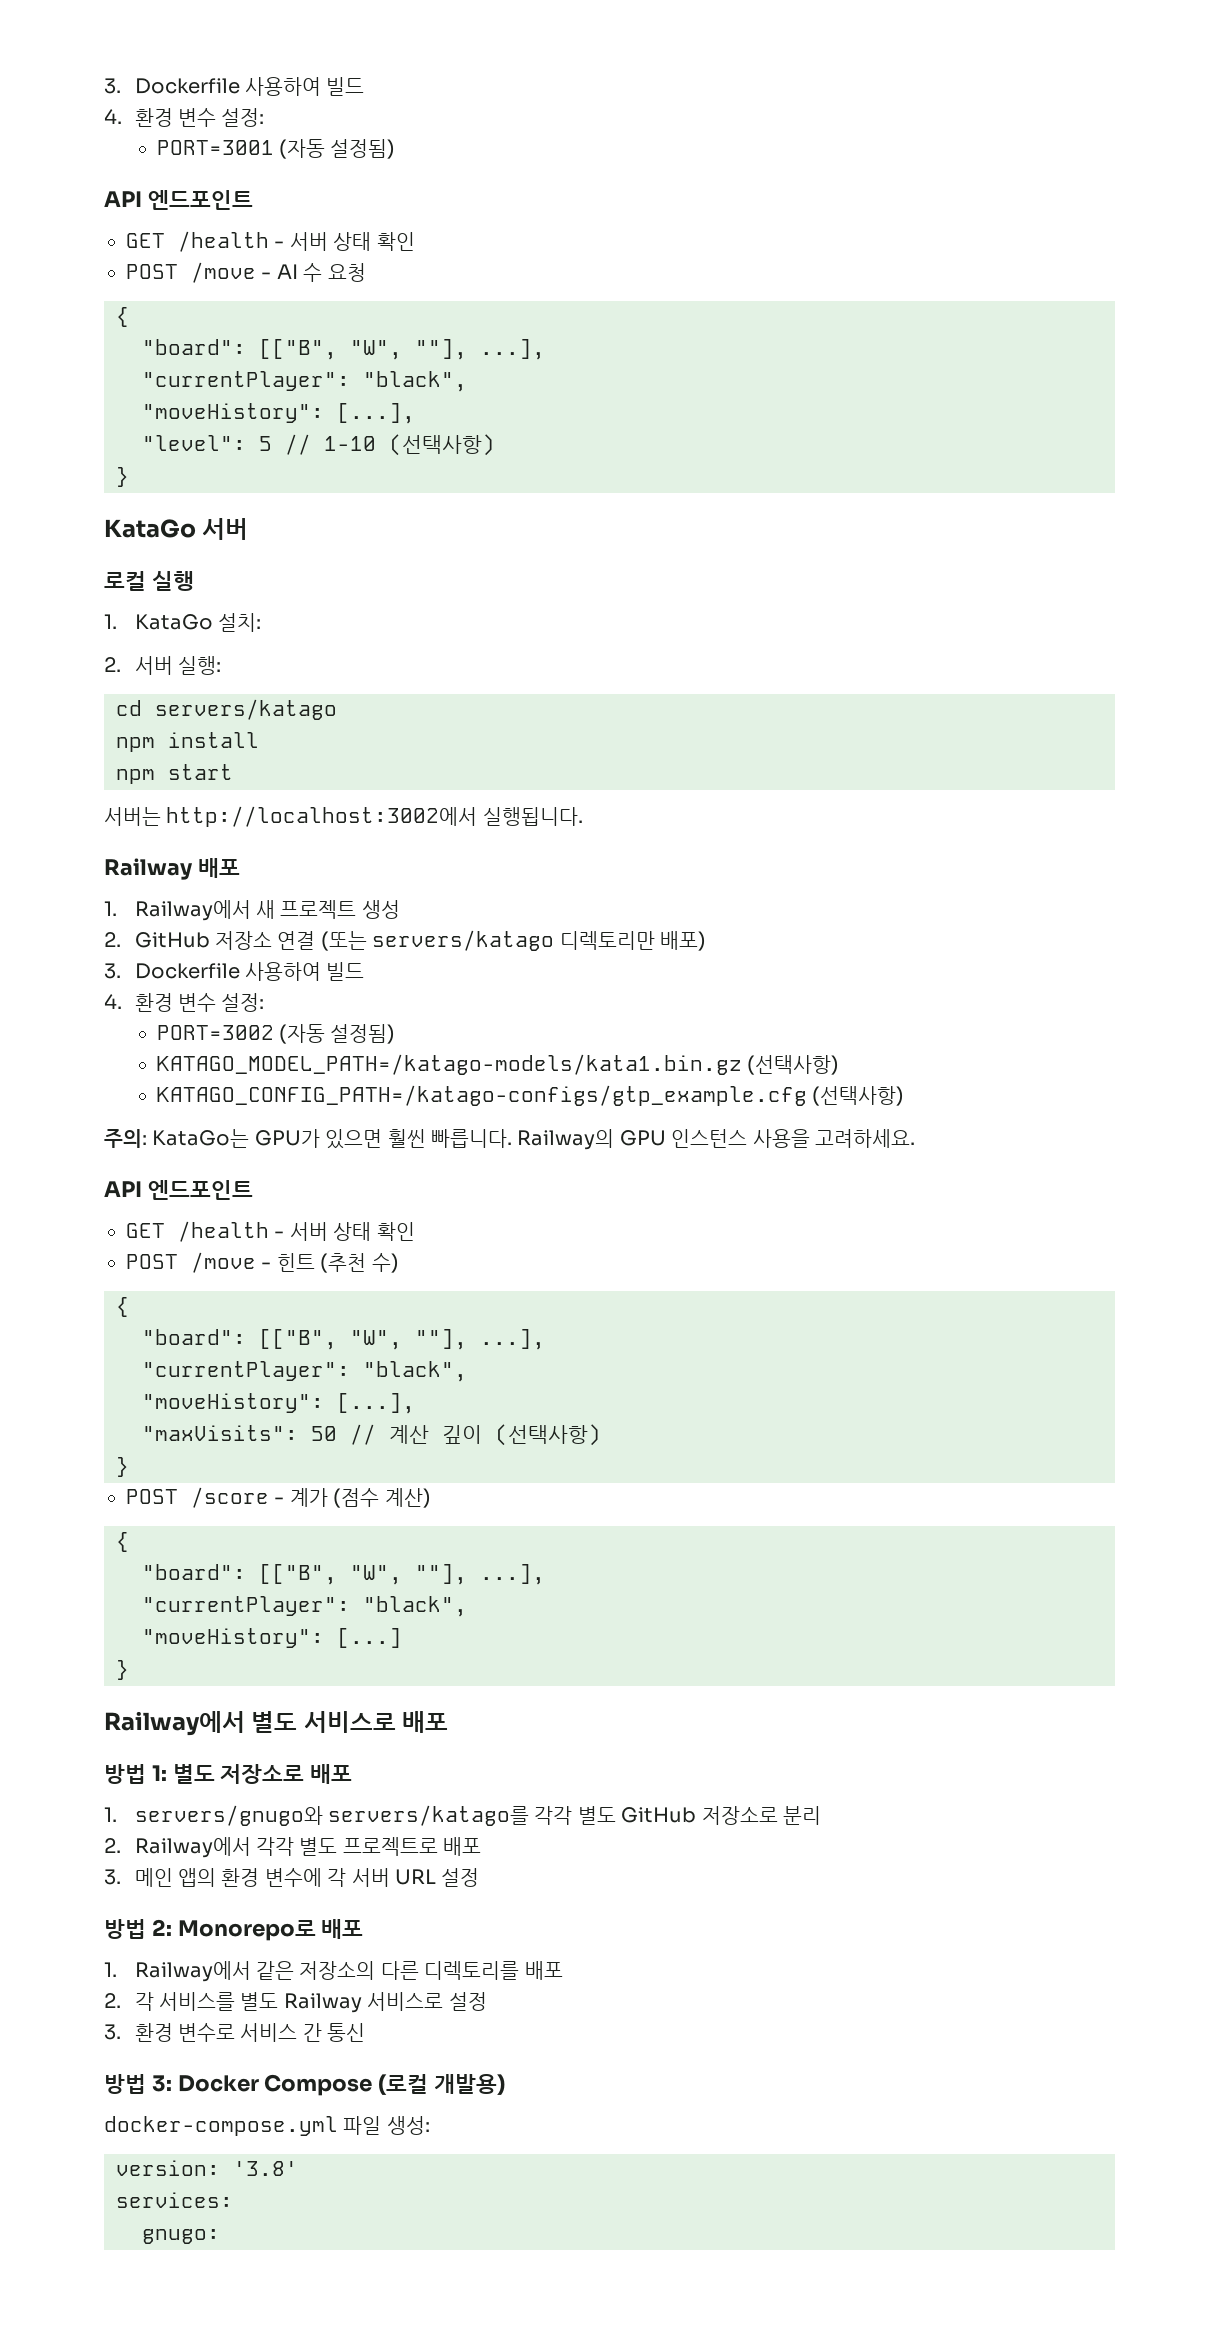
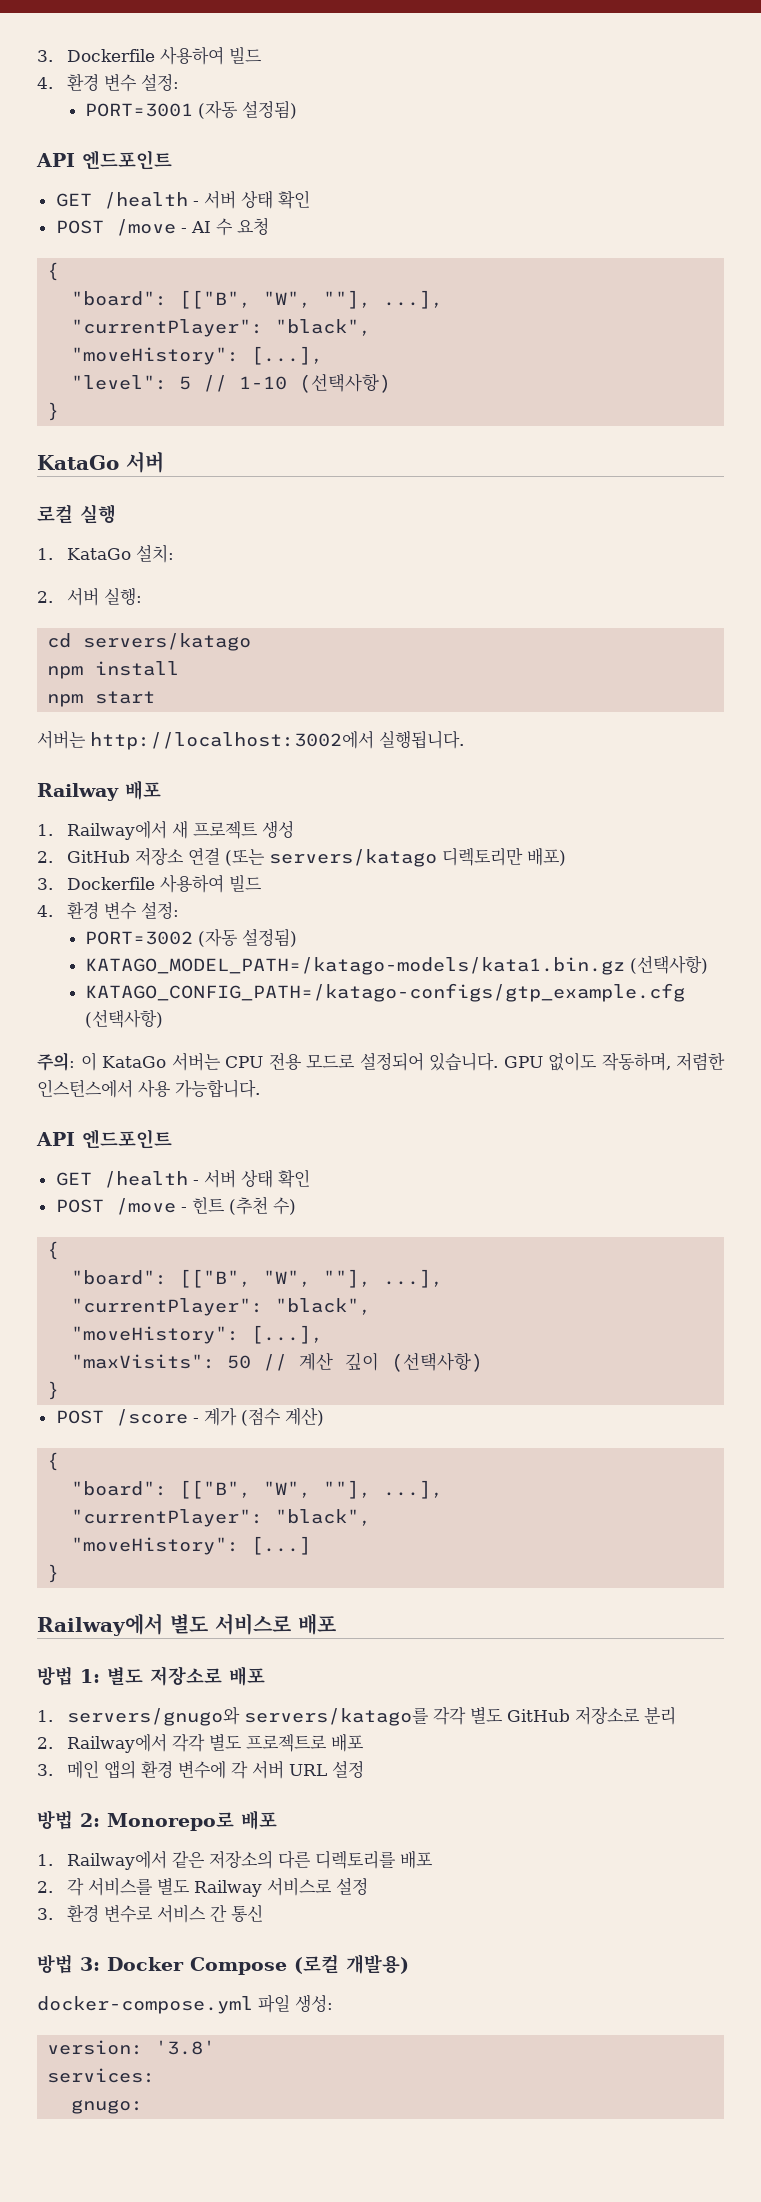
[152,1129,915,1150] KataGo는 GPU가 있으면 훨씬 빠릅니다. Railway의 GPU 인스턴스 사용을 고려하세요. -> [80,1052,725,1071] [37,1079,260,1098] 이 KataGo 서버는 CPU 전용 모드로 설정되어 있습니다. GPU 없이도 작동하며, 저렴한 인스턴스에서 사용 가능합니다.

